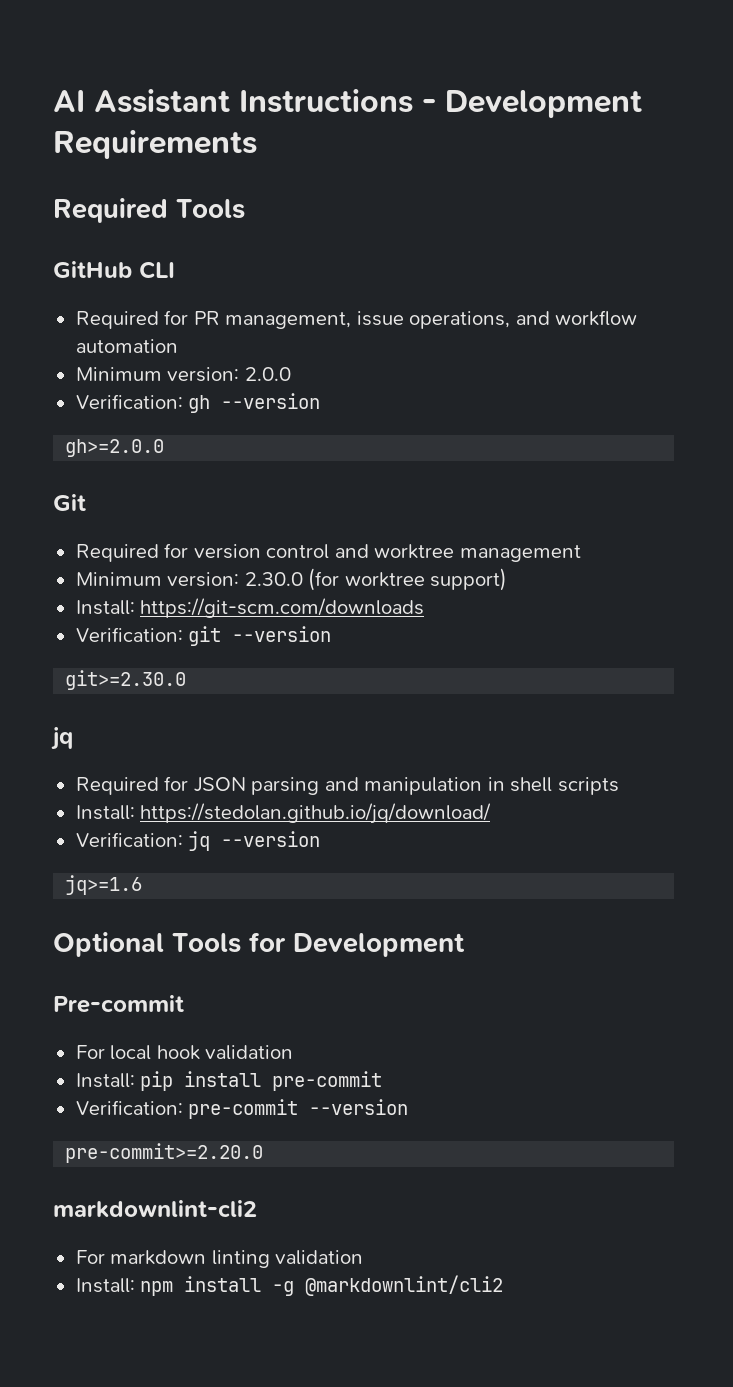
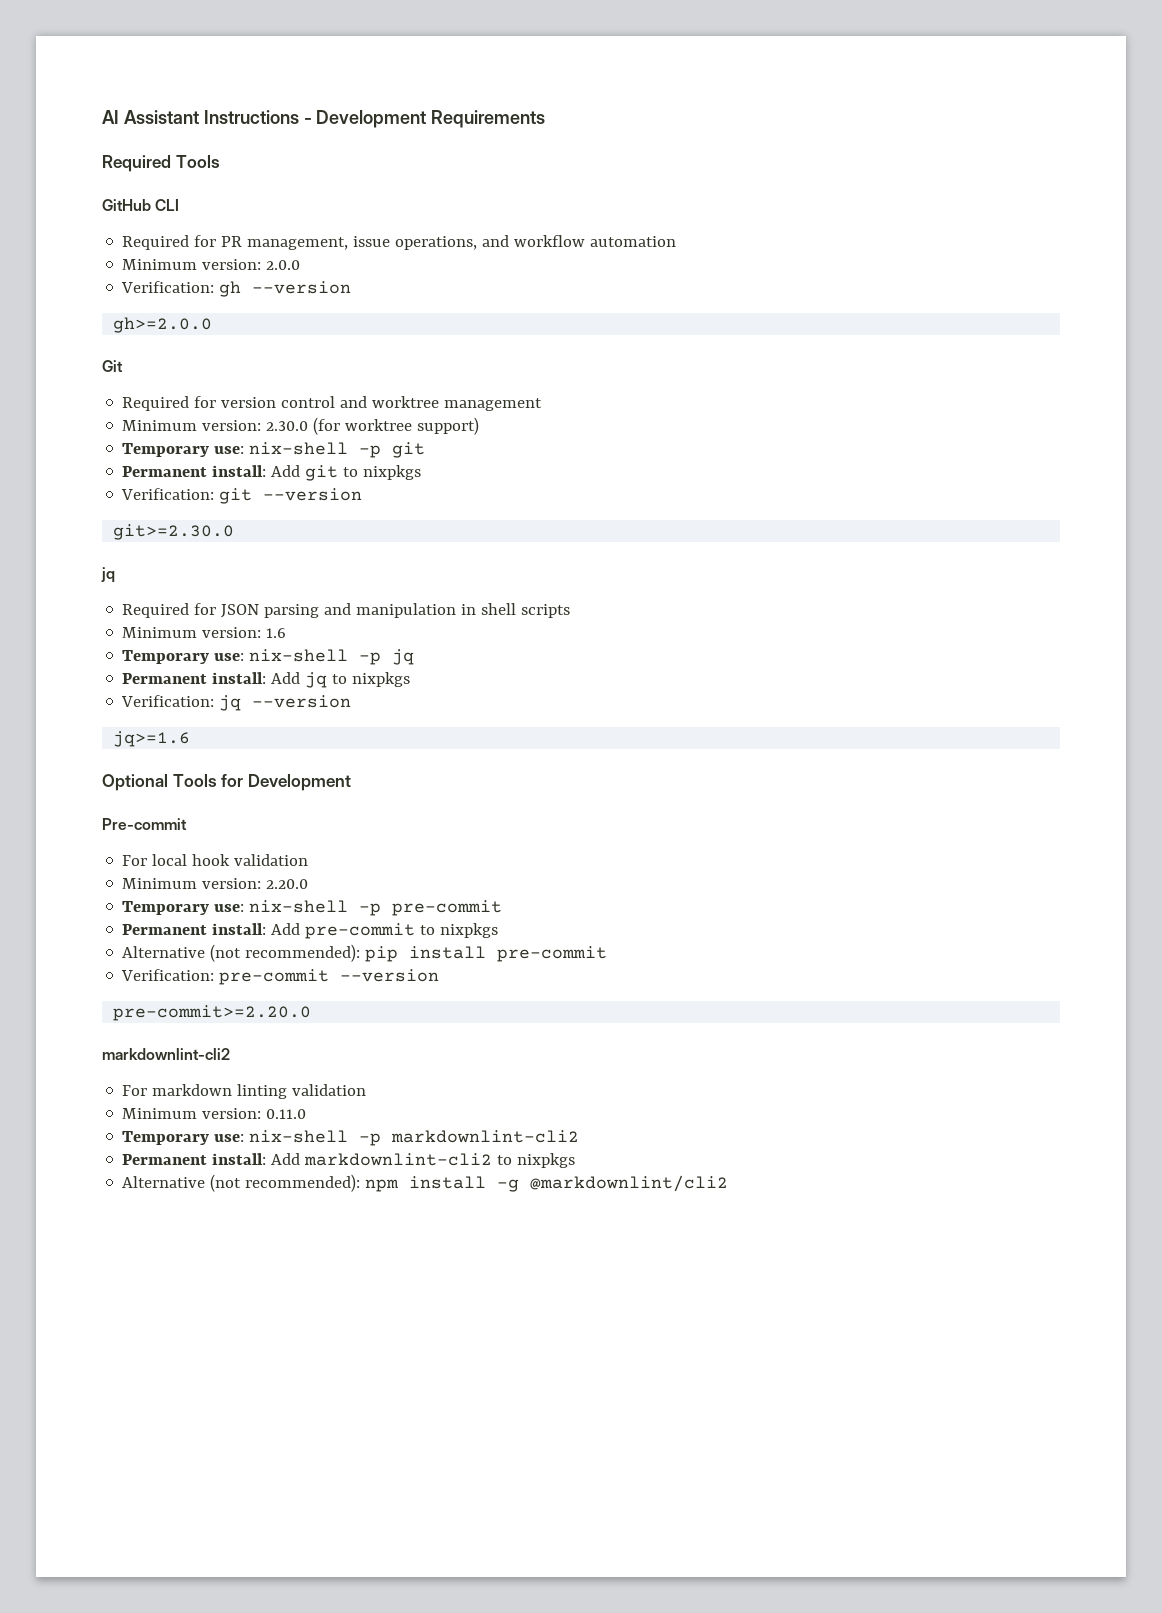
[75,598,425,618] Install: https://git-scm.com/downloads -> [122,442,426,458] [122,465,422,481] Temporary use: nix-shell -p git // Permanent install: Add git to nixpkgs
[75,803,492,824] Install: https://stedolan.github.io/jq/download/ -> [122,627,287,638] [122,649,415,665] [122,672,411,688] Minimum version: 1.6 // Temporary use: nix-shell -p jq // Permanent install: Add jq to nixpkgs
[75,1073,135,1088] Install: -> [122,878,309,889] [122,900,503,916] [122,923,499,939] [122,944,361,962] Minimum version: 2.20.0 // Temporary use: nix-shell -p pre-commit // Permanent install: Add pre-commit to nixpkgs // Alternative (not recommended):
[75,1278,135,1293] Install: -> [122,1108,307,1119] [122,1130,580,1146] [122,1153,576,1168] [122,1174,361,1192] Minimum version: 0.11.0 // Temporary use: nix-shell -p markdownlint-cli2 // Permanent install: Add markdownlint-cli2 to nixpkgs // Alternative (not recommended):

